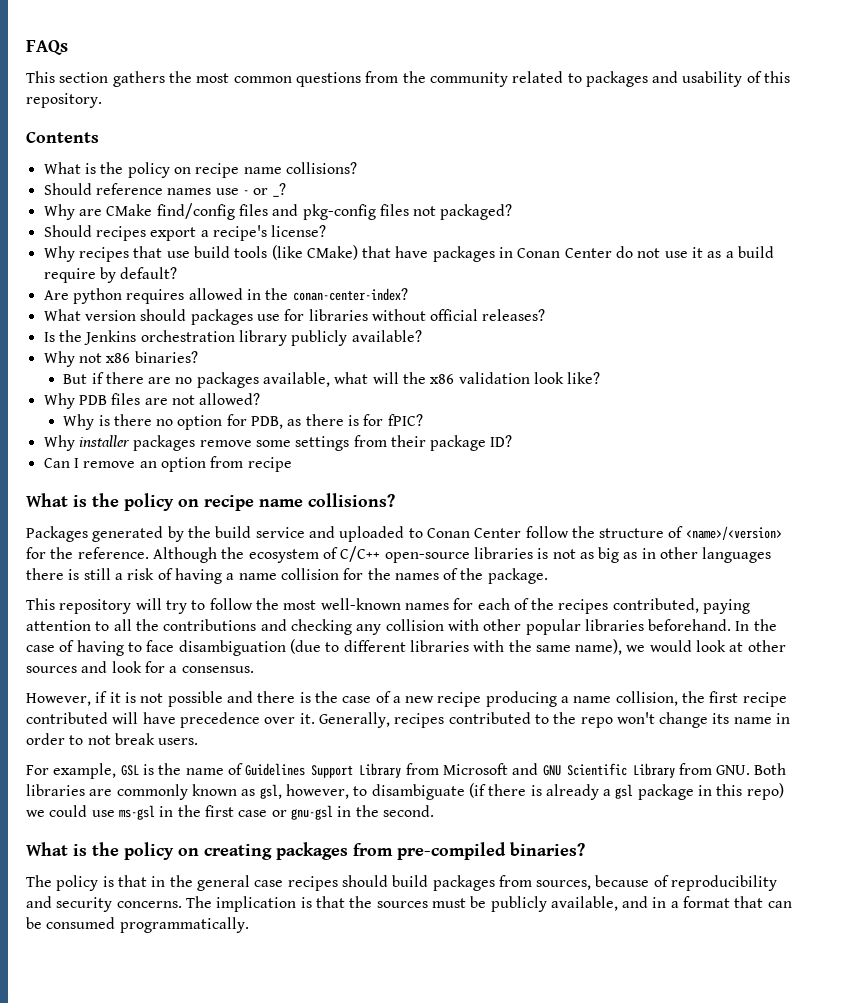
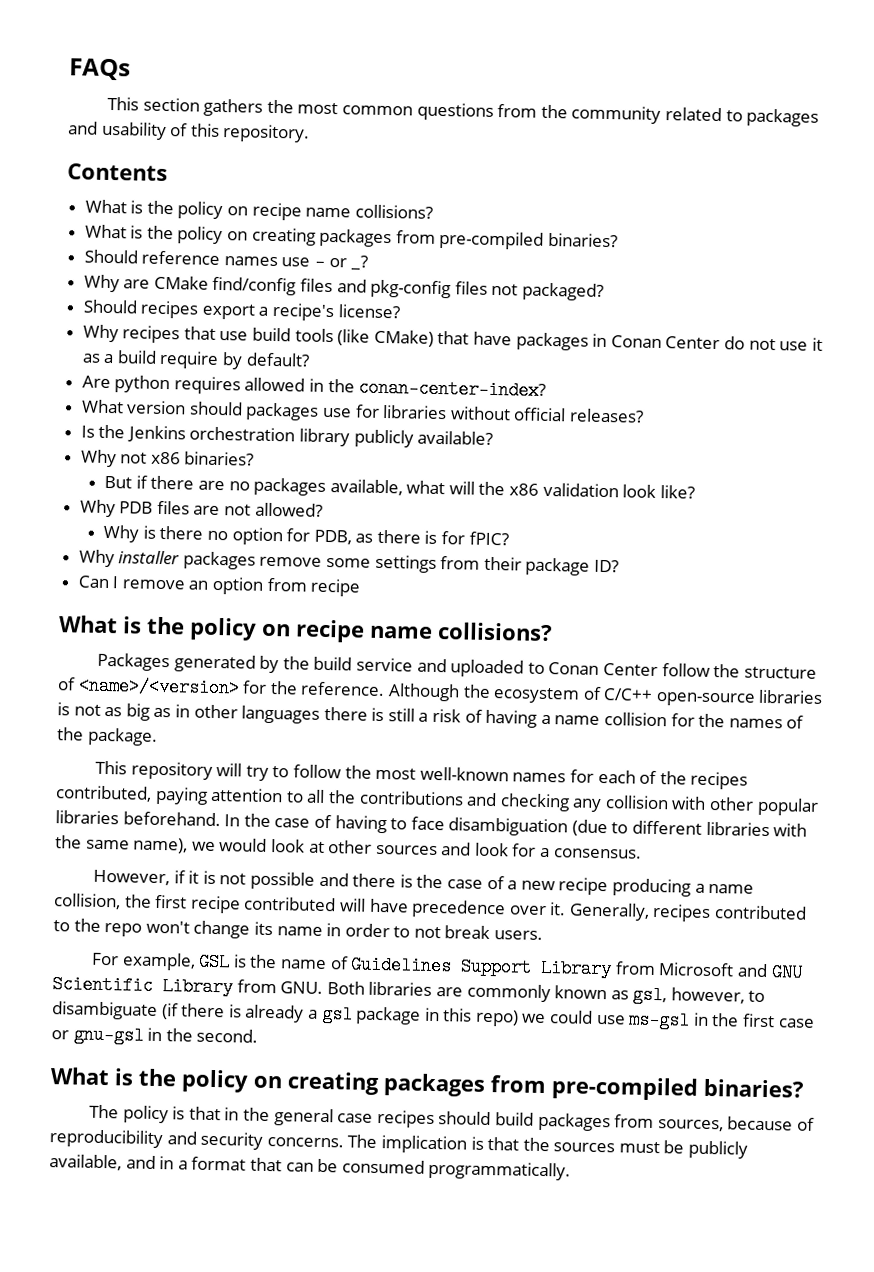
(357, 168) none -> [84,224,619,250] // What is the policy on creating packages from pre-compiled binaries?

